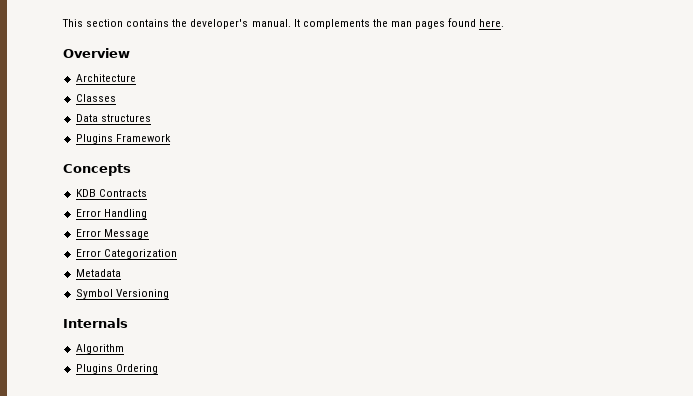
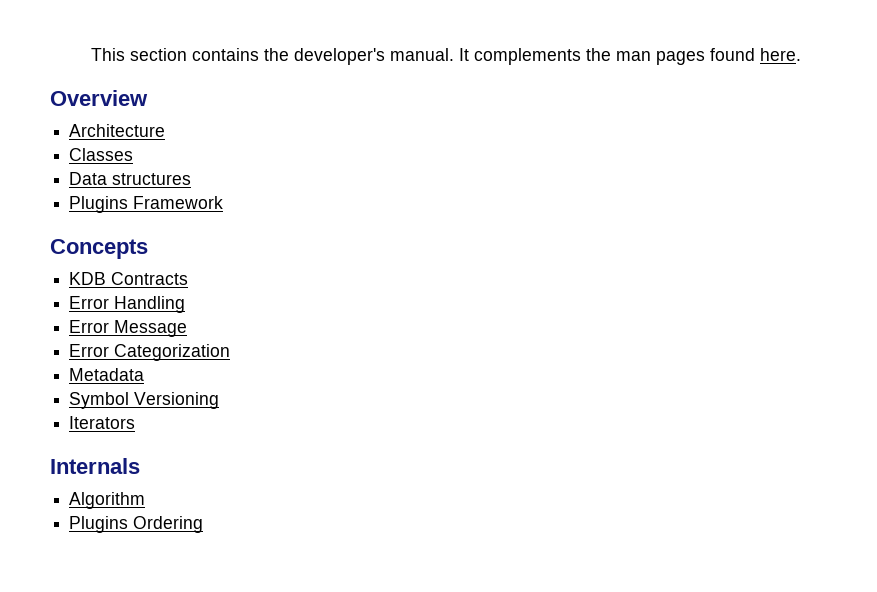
(169, 294) none -> [69,416,136,429] // Iterators

